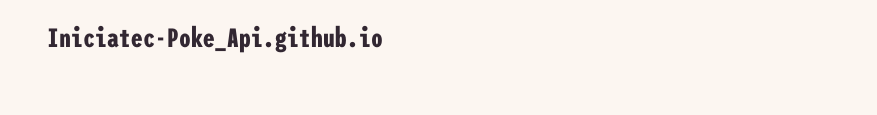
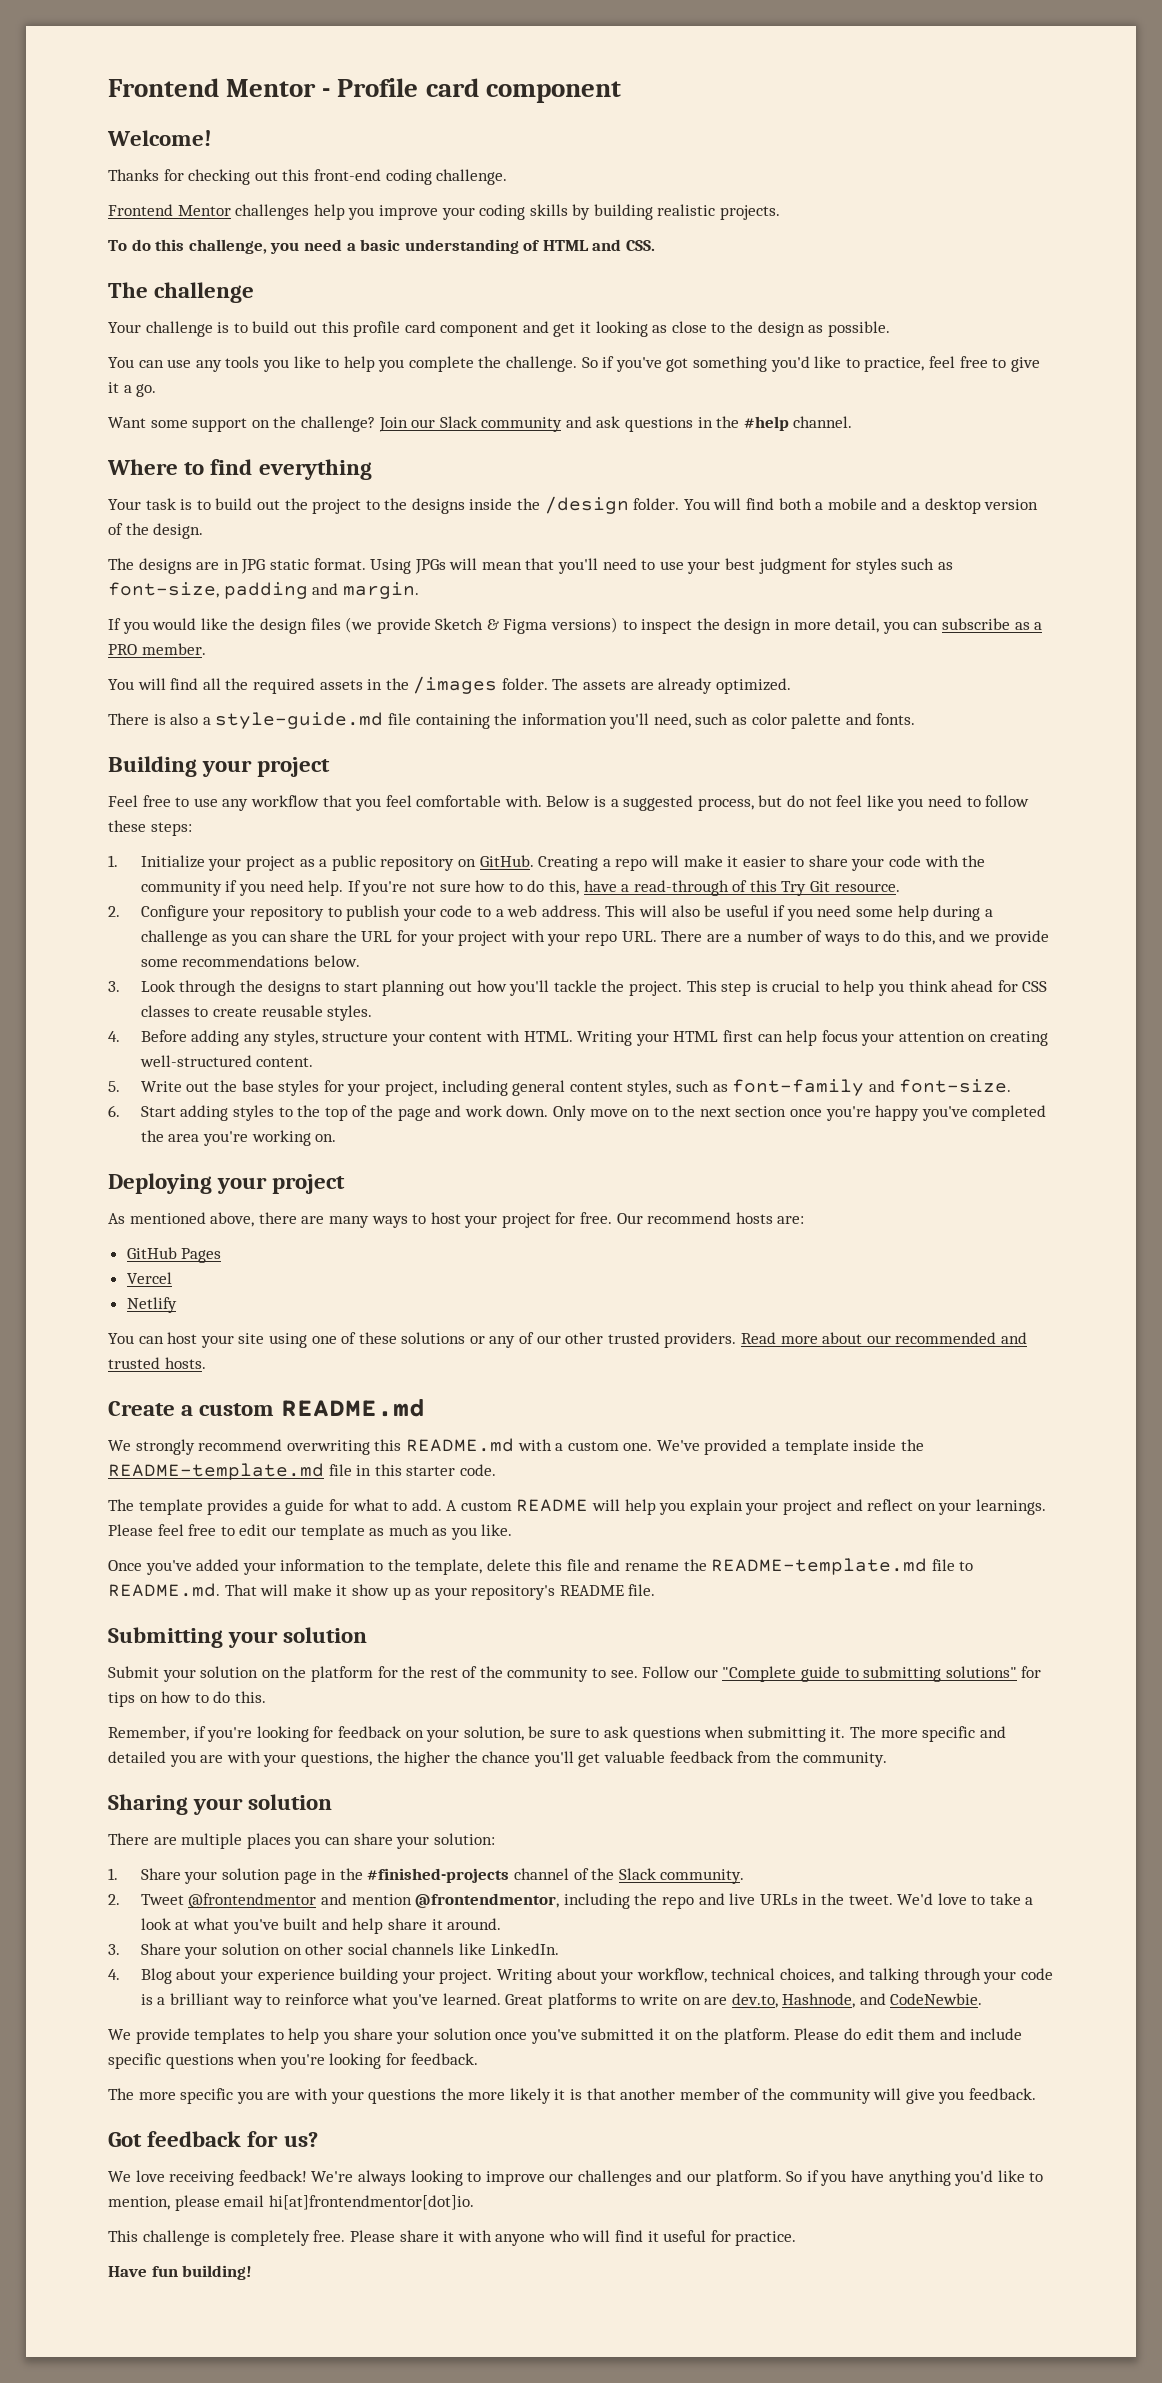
[47,25,383,53] Iniciatec-Poke_Api.github.io -> [108,78,621,103] [107,130,212,146] [108,169,508,185] [108,204,781,220] [108,239,656,254] [108,282,255,303] [108,321,890,337] [108,356,1040,372] [108,382,157,397] [108,416,853,432] [107,459,372,480] [108,496,1039,514] [108,523,204,539] [108,558,953,574] [108,582,419,599] [108,617,1043,634] [108,643,206,655] [108,676,791,694] [108,712,916,729] [108,756,331,777] [108,795,1030,811] [108,820,192,836] [108,855,986,871] [140,880,900,896] [108,905,993,921] [140,930,1049,946] [140,955,361,967] [108,980,1048,996] [140,1005,373,1021] [108,1030,1049,1046] [139,1055,314,1067] [108,1079,1012,1096] [108,1105,1047,1121] [140,1130,337,1146] [108,1173,346,1194] [108,1212,805,1228] [126,1247,222,1263] [126,1272,172,1284] [126,1297,177,1313] [108,1332,1027,1348] [108,1357,206,1369] [108,1399,425,1417] [108,1438,924,1455] [108,1463,496,1480] [108,1499,1046,1515] [108,1524,513,1540] [108,1558,974,1575] [108,1583,656,1600] [108,1627,368,1648] [108,1666,1042,1682] [108,1691,266,1707] [108,1726,1006,1742] [108,1751,888,1767] [108,1794,333,1815] [108,1833,495,1849] [108,1868,745,1884] [108,1893,1034,1909] [140,1918,502,1934] [108,1943,559,1959] [108,1968,1053,1984] [140,1993,983,2009] [108,2028,1023,2044] [108,2053,478,2069] [108,2088,1036,2104] [108,2131,318,2147] [108,2170,1044,2186] [108,2195,474,2211] [108,2230,797,2246] [108,2265,253,2280] Frontend Mentor - Profile card component // Welcome! // Thanks for checking out this front-end coding challenge. // Frontend Mentor challenges help you improve your coding skills by building realistic projects. // To do this challenge, you need a basic understanding of HTML and CSS. // The challenge // Your challenge is to build out this profile card component and get it looking as close to the design as possible. // You can use any tools you like to help you complete the challenge. So if you've got something you'd like to practice, feel free to give it a go. // Want some support on the challenge? Join our Slack community and ask questions in the #help channel. // Where to find everything // Your task is to build out the project to the designs inside the /design folder. You will find both a mobile and a desktop version of the design. // The designs are in JPG static format. Using JPGs will mean that you'll need to use your best judgment for styles such as font-size, padding and margin. // If you would like the design files (we provide Sketch & Figma versions) to inspect the design in more detail, you can subscribe as a PRO member. // You will find all the required assets in the /images folder. The assets are already optimized. // There is also a style-guide.md file containing the information you'll need, such as color palette and fonts. // Building your project // Feel free to use any workflow that you feel comfortable with. Below is a suggested process, but do not feel like you need to follow these steps: // 1. Initialize your project as a public repository on GitHub. Creating a repo will make it easier to share your code with the community if you need help. If you're not sure how to do this, have a read-through of this Try Git resource. // 2. Configure your repository to publish your code to a web address. This will also be useful if you need some help during a challenge as you can share the URL for your project with your repo URL. There are a number of ways to do this, and we provide some recommendations below. // 3. Look through the designs to start planning out how you'll tackle the project. This step is crucial to help you think ahead for CSS classes to create reusable styles. // 4. Before adding any styles, structure your content with HTML. Writing your HTML first can help focus your attention on creating well-structured content. // 5. Write out the base styles for your project, including general content styles, such as font-family and font-size. // 6. Start adding styles to the top of the page and work down. Only move on to the next section once you're happy you've completed the area you're working on. // Deploying your project // As mentioned above, there are many ways to host your project for free. Our recommend hosts are: // GitHub Pages // Vercel // Netlify // You can host your site using one of these solutions or any of our other trusted providers. Read more about our recommended and trusted hosts. // Create a custom README.md // We strongly recommend overwriting this README.md with a custom one. We've provided a template inside the README-template.md file in this starter code. // The template provides a guide for what to add. A custom README will help you explain your project and reflect on your learnings. Please feel free to edit our template as much as you like. // Once you've added your information to the template, delete this file and rename the README-template.md file to README.md. That will make it show up as your repository's README file. // Submitting your solution // Submit your solution on the platform for the rest of the community to see. Follow our "Complete guide to submitting solutions" for tips on how to do this. // Remember, if you're looking for feedback on your solution, be sure to ask questions when submitting it. The more specific and detailed you are with your questions, the higher the chance you'll get valuable feedback from the community. // Sharing your solution // There are multiple places you can share your solution: // 1. Share your solution page in the #finished-projects channel of the Slack community. // 2. Tweet @frontendmentor and mention @frontendmentor, including the repo and live URLs in the tweet. We'd love to take a look at what you've built and help share it around. // 3. Share your solution on other social channels like LinkedIn. // 4. Blog about your experience building your project. Writing about your workflow, technical choices, and talking through your code is a brilliant way to reinforce what you've learned. Great platforms to write on are dev.to, Hashnode, and CodeNewbie. // We provide templates to help you share your solution once you've submitted it on the platform. Please do edit them and include specific questions when you're looking for feedback. // The more specific you are with your questions the more likely it is that another member of the community will give you feedback. // Got feedback for us? // We love receiving feedback! We're always looking to improve our challenges and our platform. So if you have anything you'd like to mention, please email hi[at]frontendmentor[dot]io. // This challenge is completely free. Please share it with anyone who will find it useful for practice. // Have fun building!

